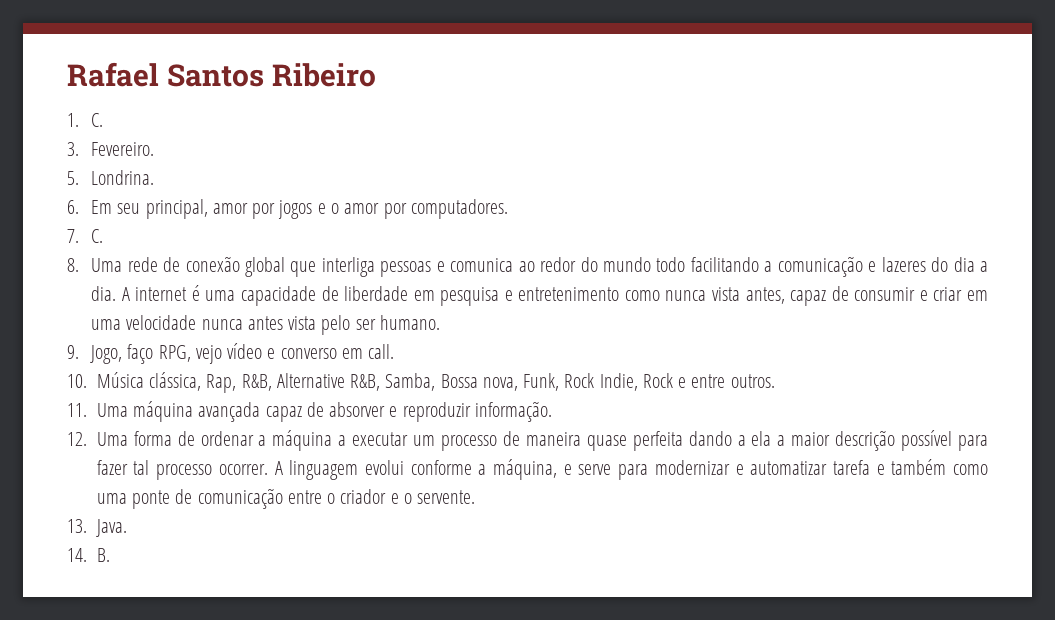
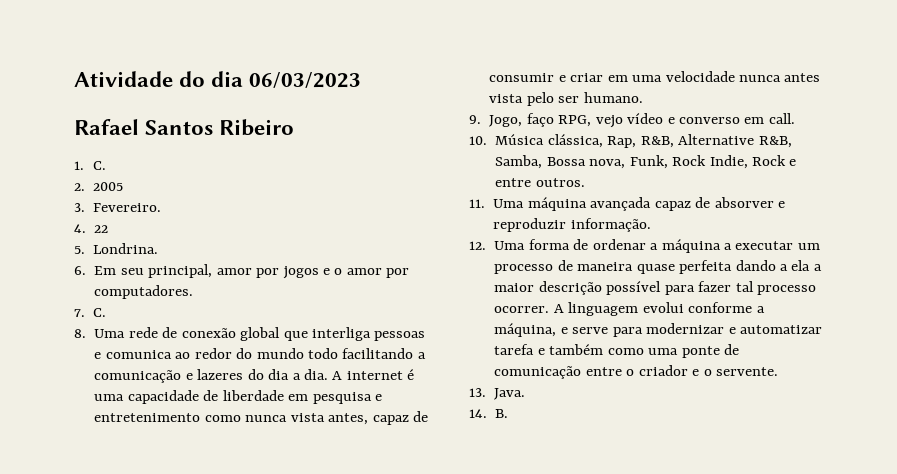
(67, 74) none -> [74,71,362,88] Atividade do dia 06/03/2023 //
(104, 120) none -> [74,182,124,191] // 2. 2005
(155, 149) none -> [74,224,109,233] // 4. 22

